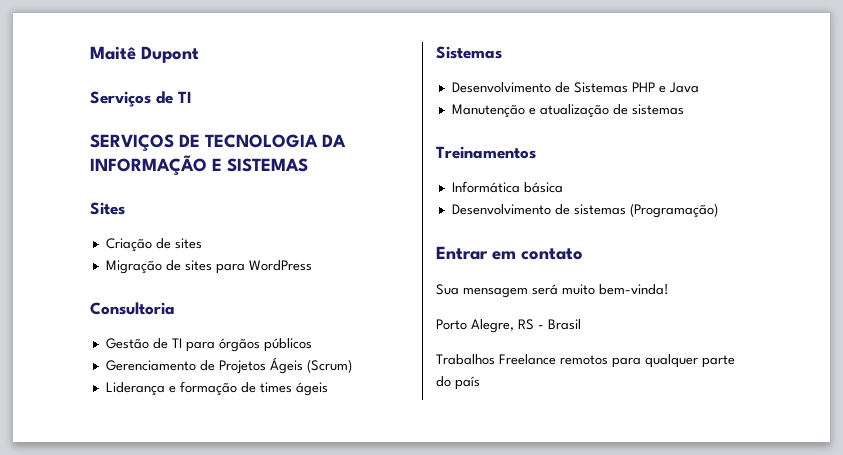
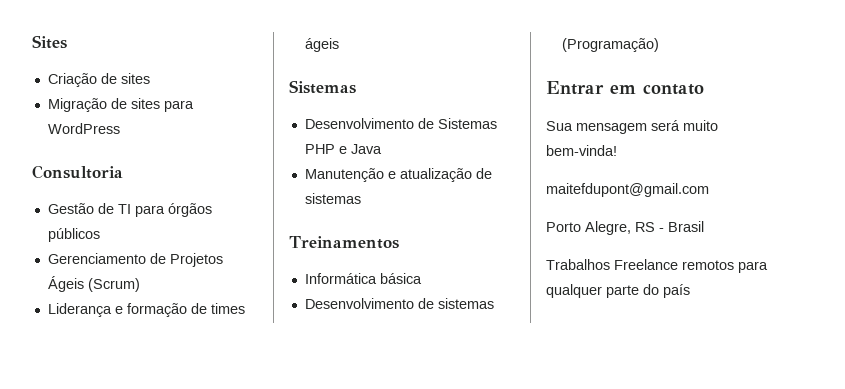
[90,46,199,63] [90,91,192,107] [90,134,346,152] [90,155,308,176] Maitê Dupont // Serviços de TI // SERVIÇOS DE TECNOLOGIA DA INFORMAÇÃO E SISTEMAS // -> (32, 42) none
(669, 289) none -> [546,183,709,197] // maitefdupont@gmail.com

